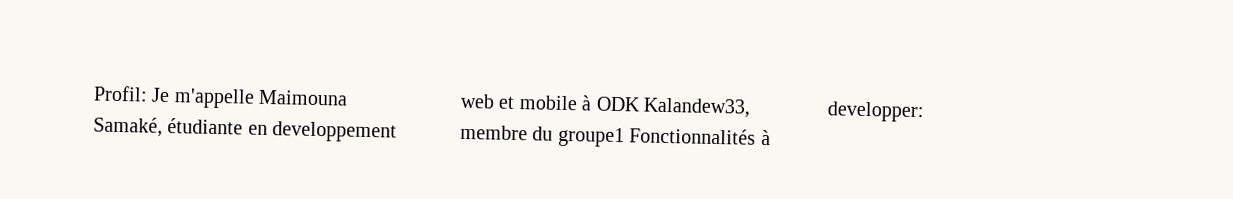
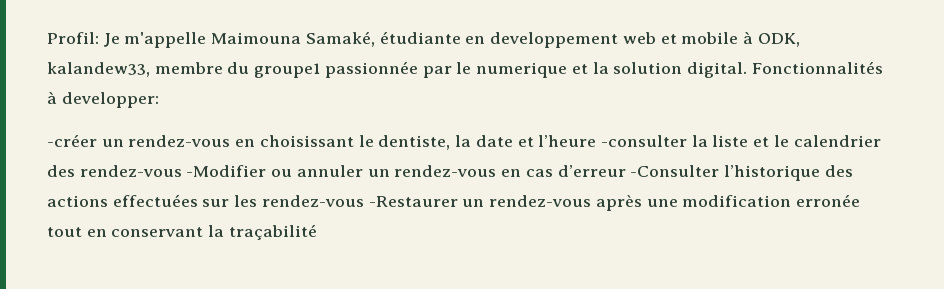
[595,96,751,118] ODK Kalandew33, -> [757,33,800,47] [47,62,150,77] ODK, kalandew33,
[629,127,771,146] [827,101,924,123] Fonctionnalités à developper: -> [324,61,883,78] [47,91,159,108] [47,134,881,150] [47,165,853,181] [47,194,860,211] [47,224,317,240] passionnée par le numerique et la solution digital. Fonctionnalités à developper: // -créer un rendez-vous en choisissant le dentiste, la date et l’heure -consulter la liste et le calendrier des rendez-vous -Modifier ou annuler un rendez-vous en cas d’erreur -Consulter l’historique des actions effectuées sur les rendez-vous -Restaurer un rendez-vous après une modification erronée tout en conservant la traçabilité

